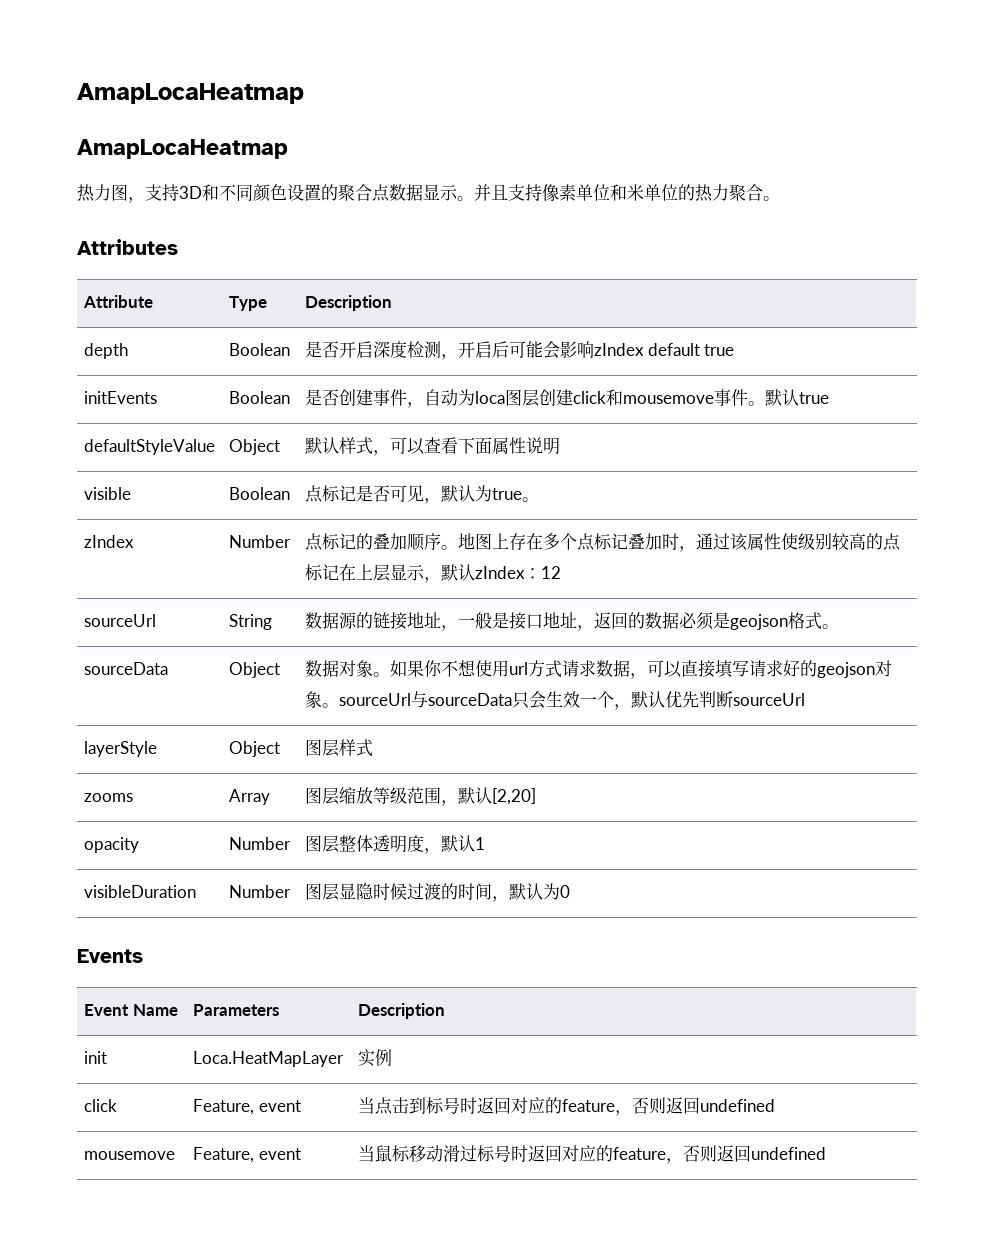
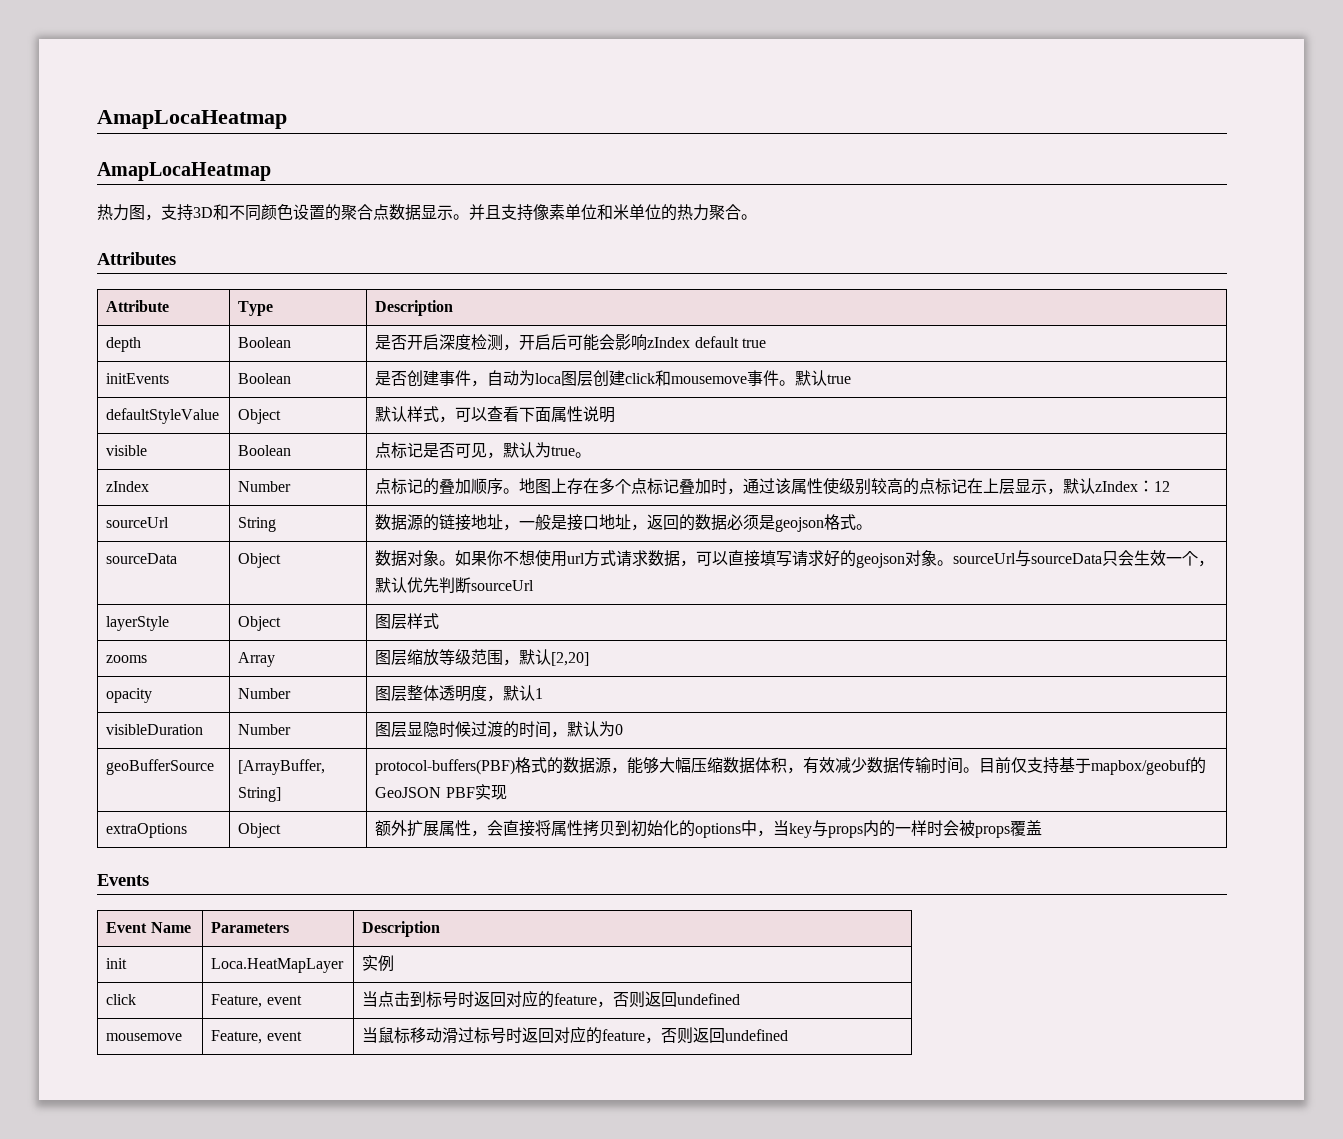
(570, 891) none -> [106,759,215,775] [238,759,326,775] [238,787,282,802] [375,757,1207,775] [375,784,507,800] [106,823,188,838] [238,823,282,838] [375,820,1043,838] // geoBufferSource | [ArrayBuffer, String] | protocol-buffers(PBF)格式的数据源，能够大幅压缩数据体积，有效减少数据传输时间。目前仅支持基于mapbox/geobuf的GeoJSON PBF实现 // extraOptions | Object | 额外扩展属性，会直接将属性拷贝到初始化的options中，当key与props内的一样时会被props覆盖

